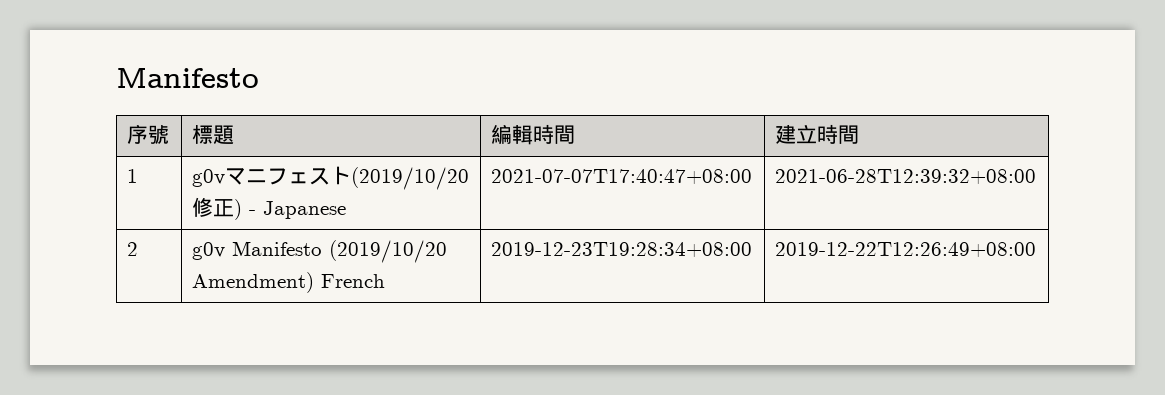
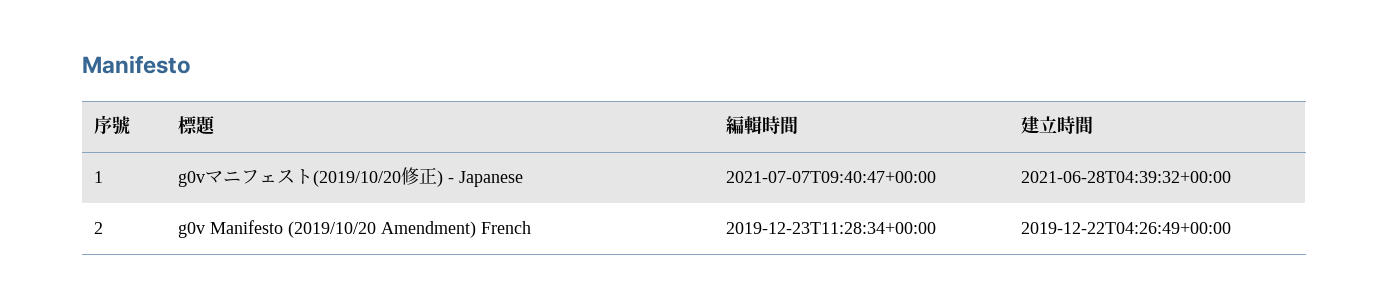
[490,169,752,184] [774,169,1036,184] 2021-07-07T17:40:47+08:00 | 2021-06-28T12:39:32+08:00 -> [726,171,937,183] [1021,171,1232,183] 2021-07-07T09:40:47+00:00 | 2021-06-28T04:39:32+00:00
[490,242,752,257] [774,242,1036,257] 2019-12-23T19:28:34+08:00 | 2019-12-22T12:26:49+08:00 -> [726,222,937,234] [1021,222,1232,234] 2019-12-23T11:28:34+00:00 | 2019-12-22T04:26:49+00:00

